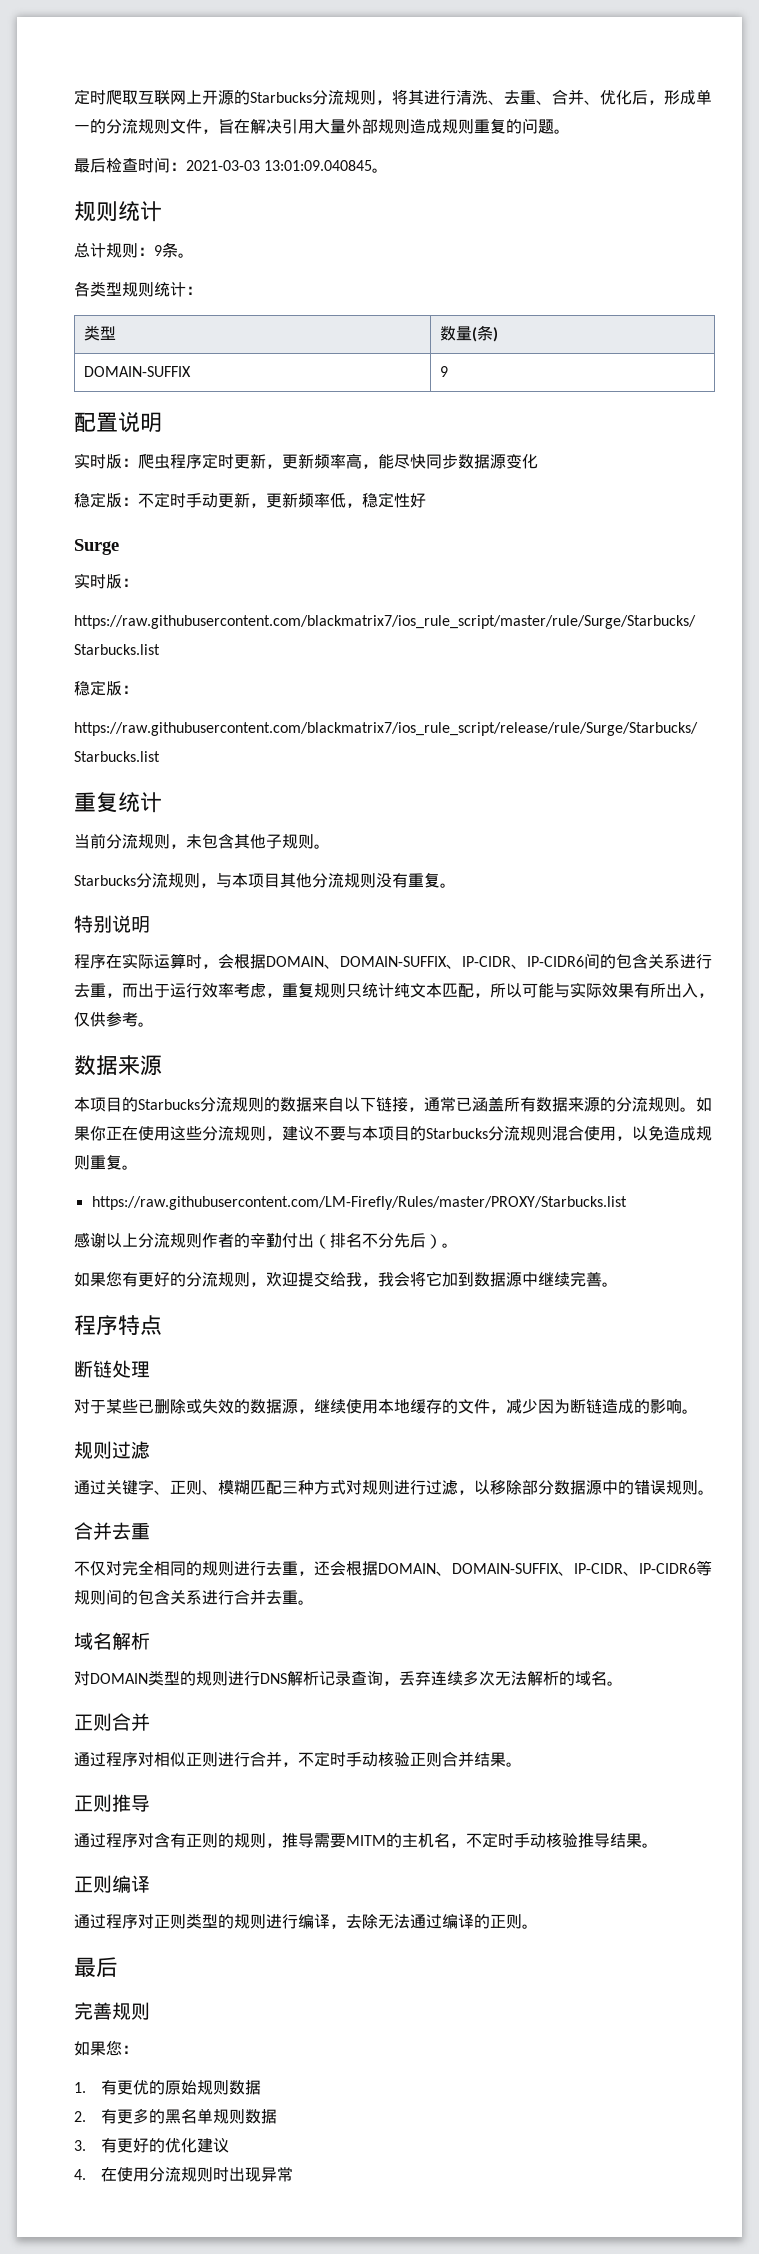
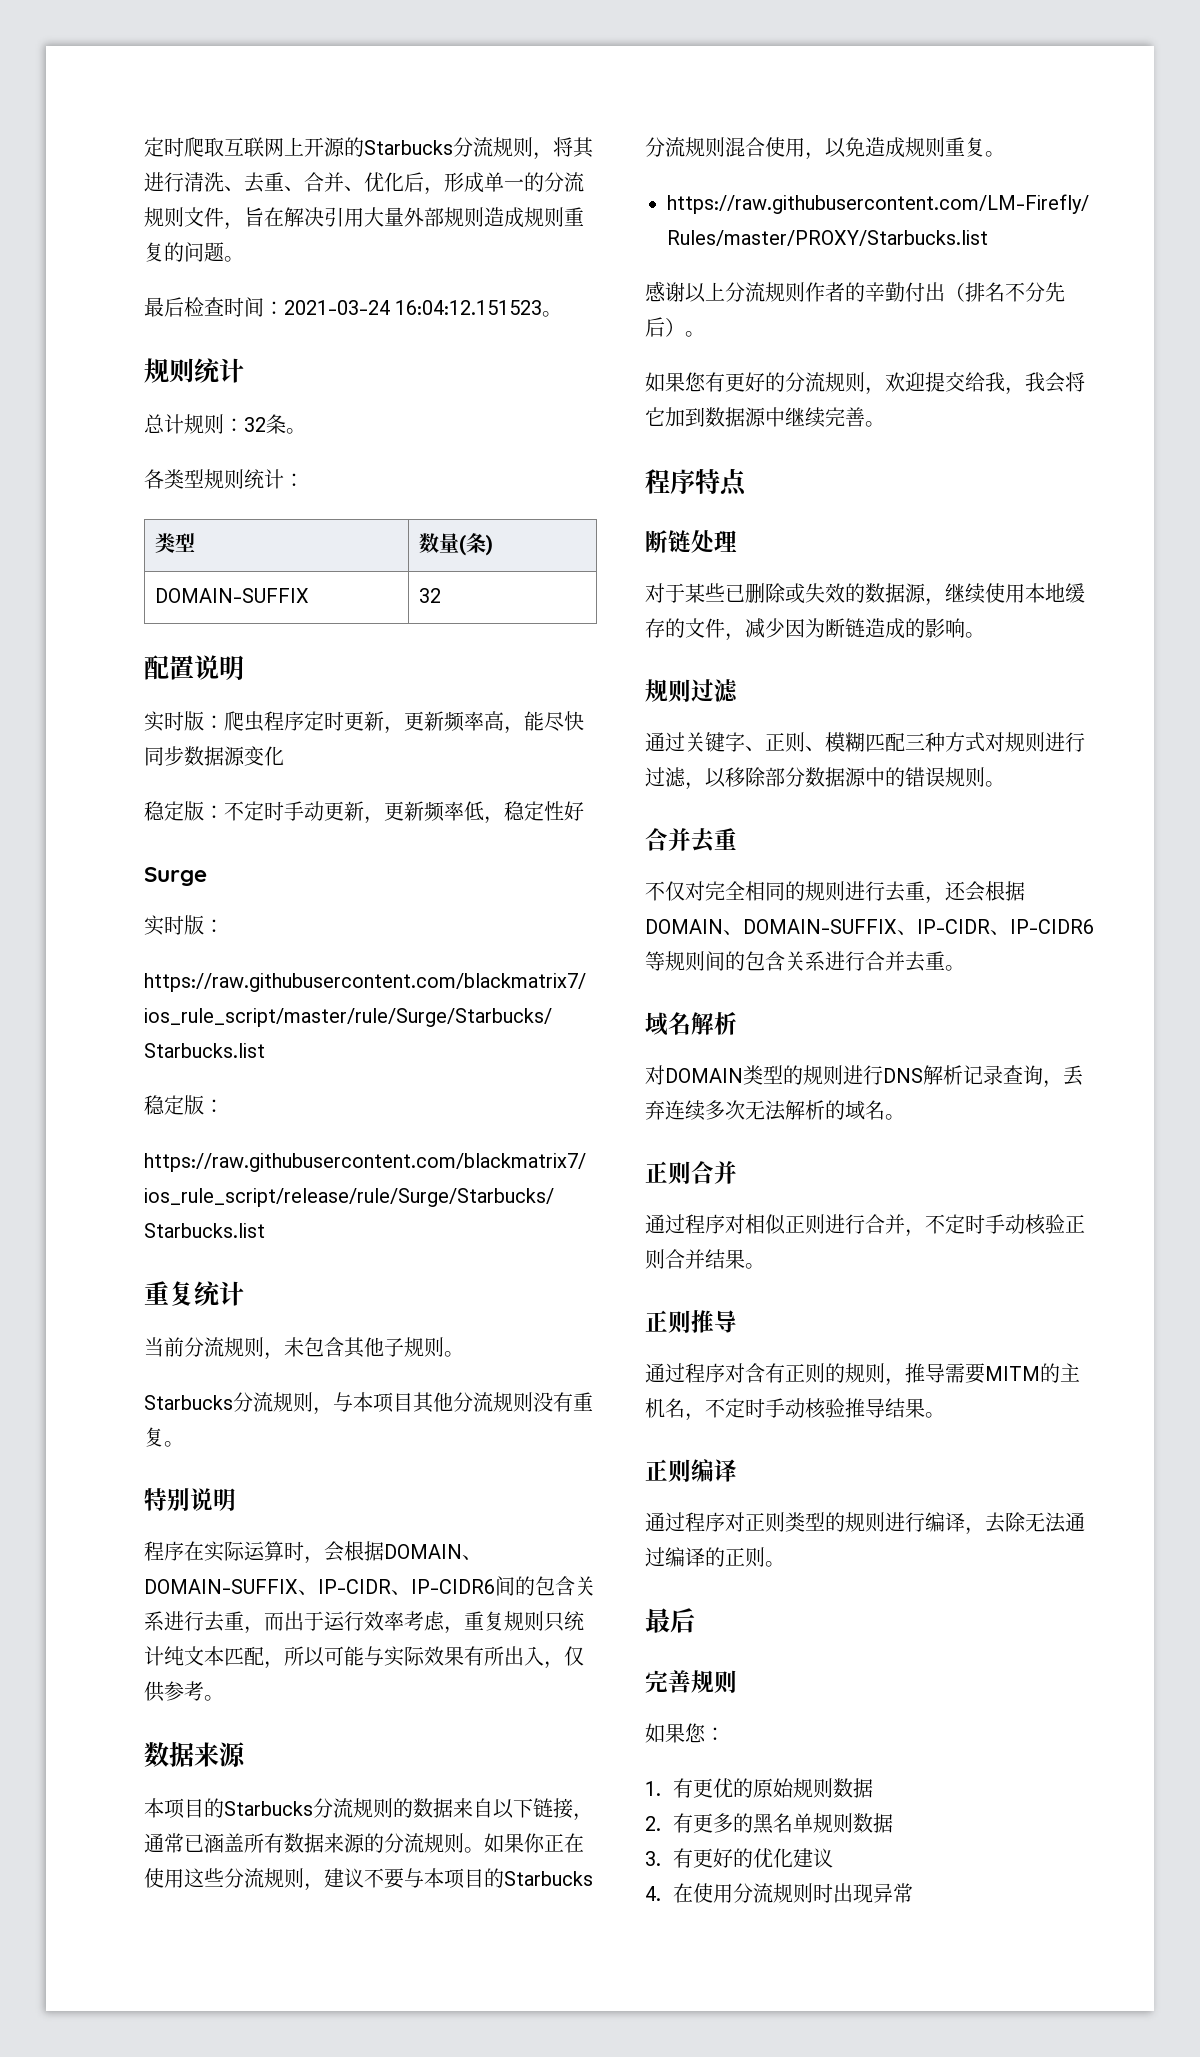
[186,160,373,171] 2021-03-03 13:01:09.040845 -> [284,300,543,315] 2021-03-24 16:04:12.151523
[154,245,162,256] 9 -> [244,417,266,432] 32
[439,366,448,377] 9 -> [419,588,442,603] 32

